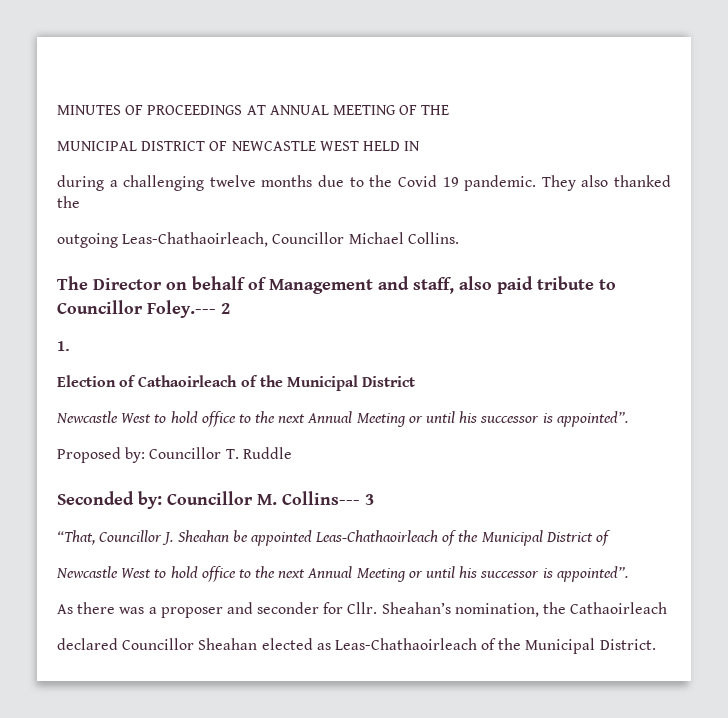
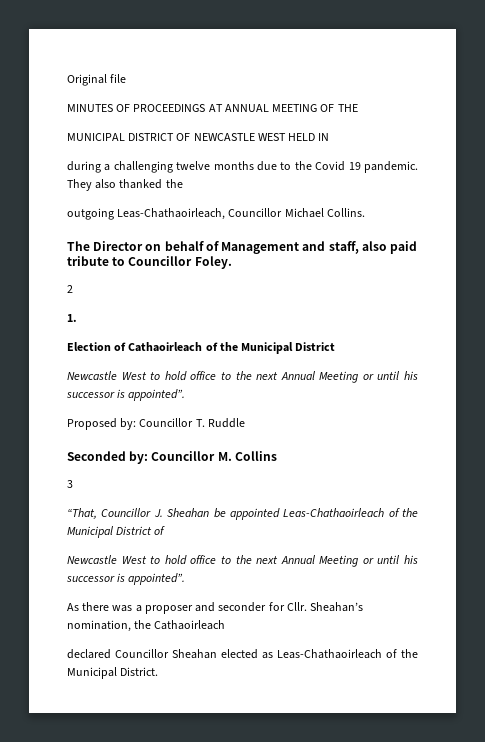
(57, 110) none -> [67,74,127,86] Original file //
[147,300,216,318] Foley.--- -> [194,256,232,269] Foley. //
[282,491,360,505] Collins--- -> [234,451,277,461] Collins //

